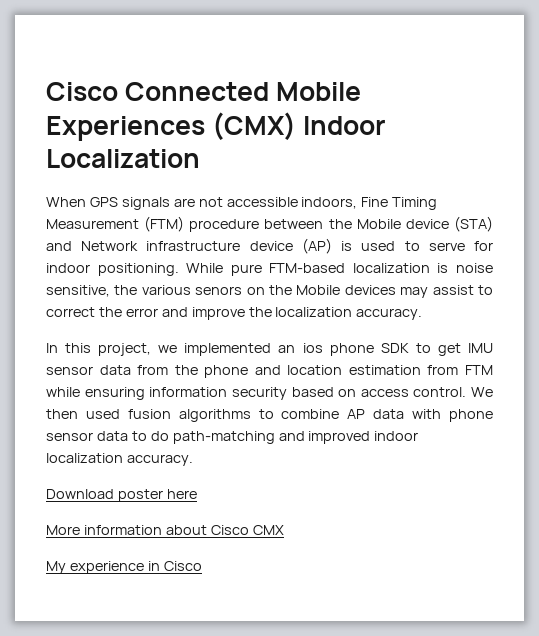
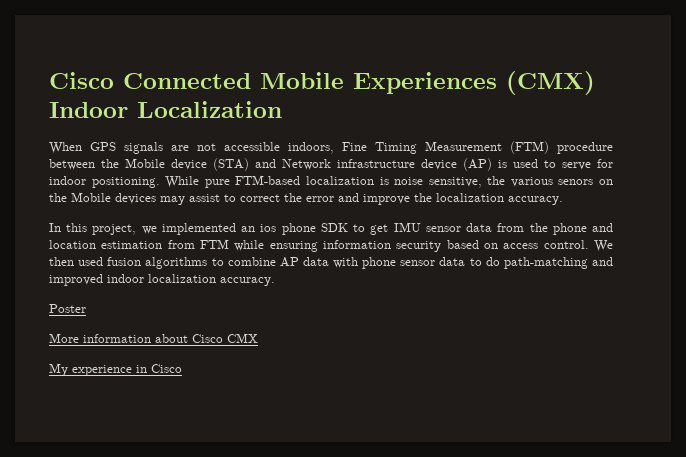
[46,489,197,502] Download poster here -> [49,304,86,313] Poster

